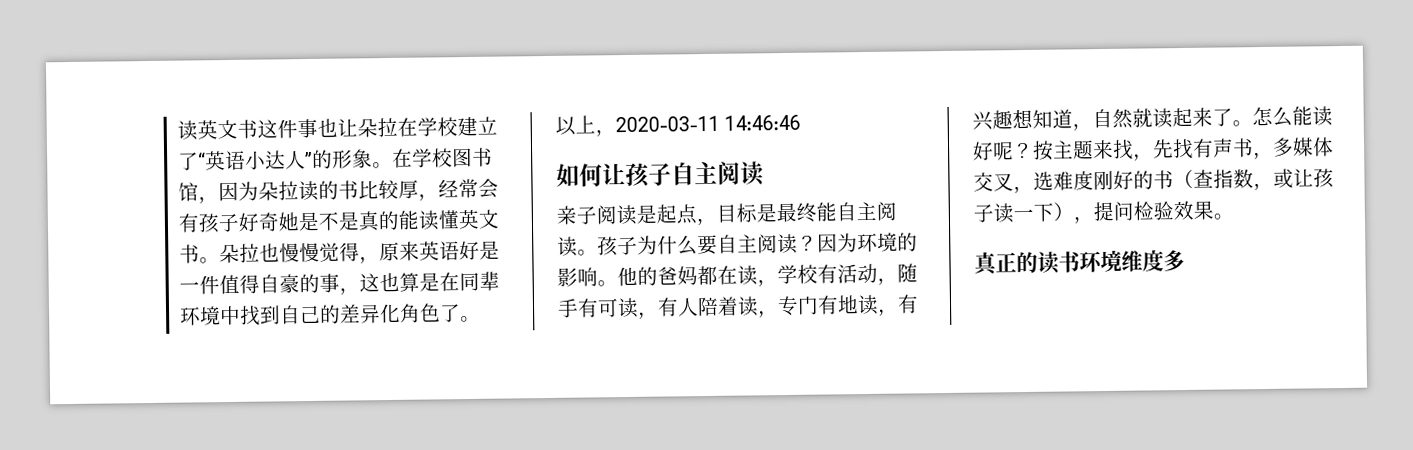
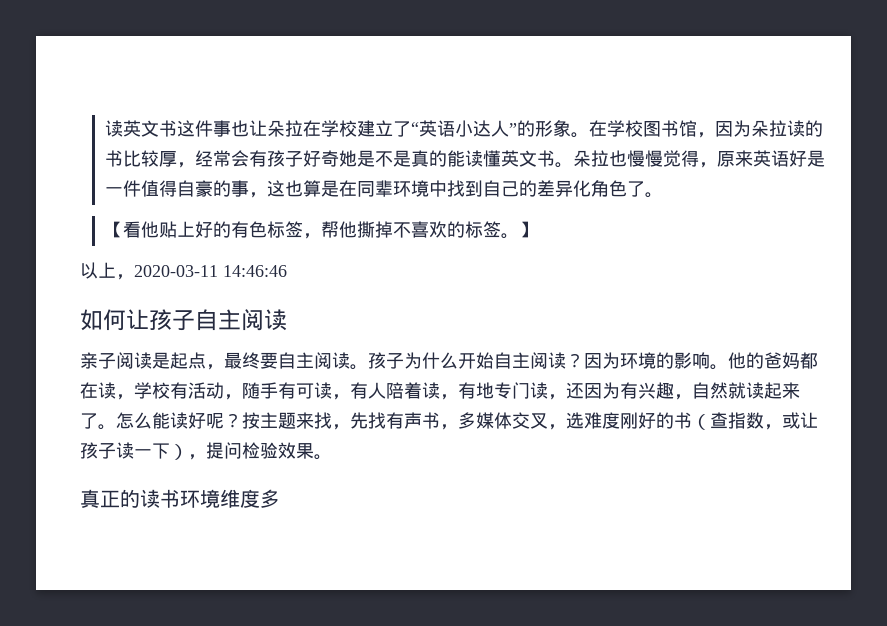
(481, 319) none -> [104,221,537,239] // 【看他贴上好的有色标签，帮他撕掉不喜欢的标签。】
[716,202,837,223] 目标是最终能 -> [224,352,278,369] 最终要
[697,234,718,256] 要 -> [458,352,494,369] 开始
[777,294,919,317] [972,108,1073,131] 专门有地读，有兴趣想知道 -> [458,382,674,400] 有地专门读，还因为有兴趣

